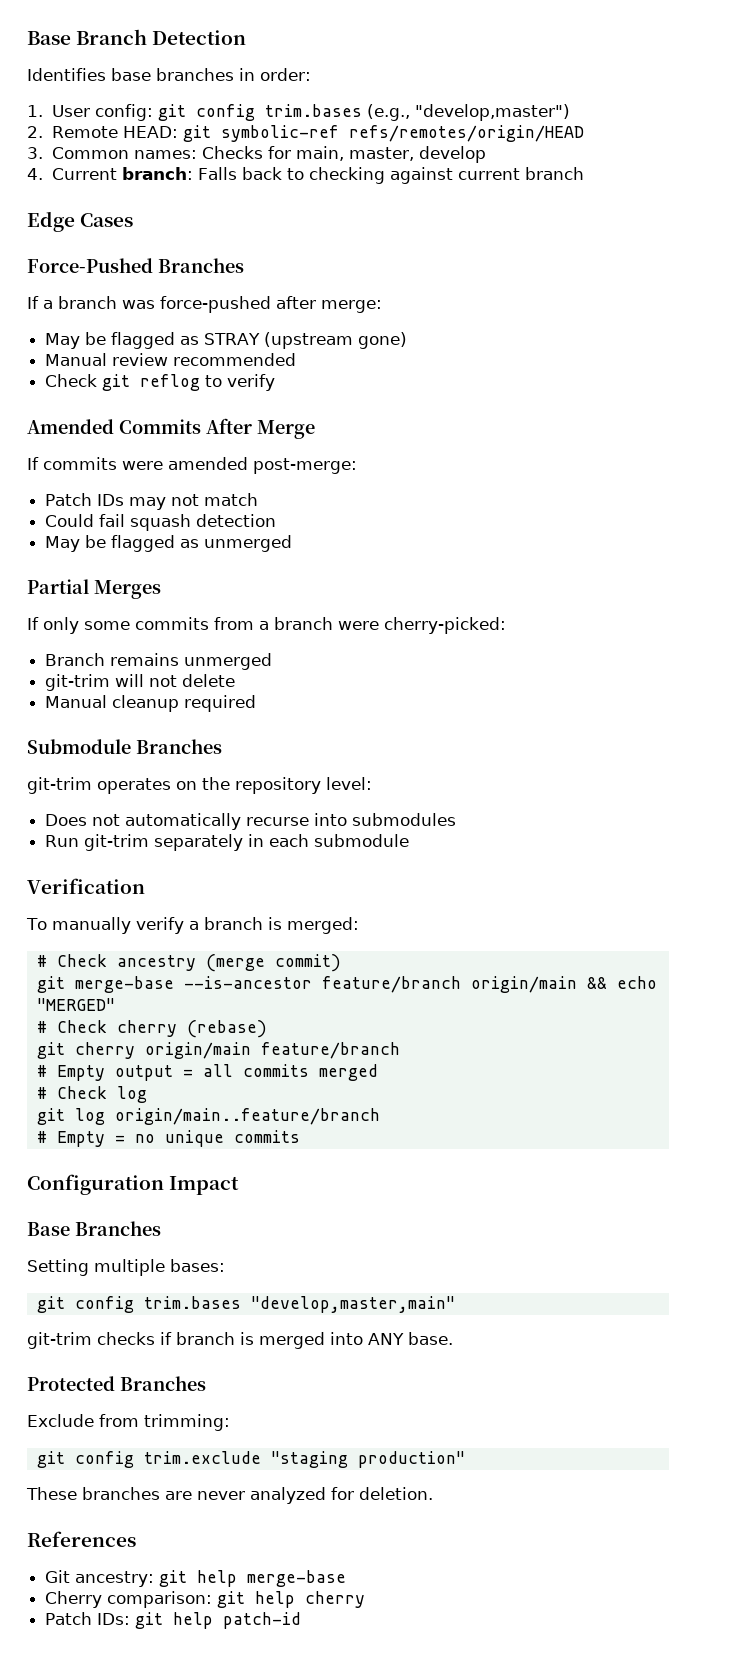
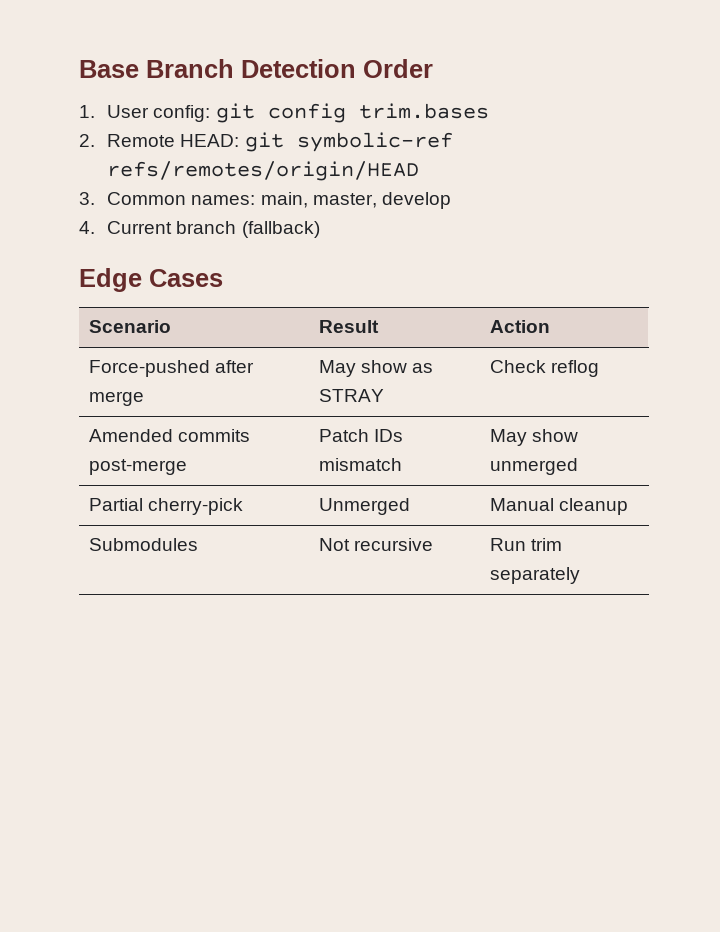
[27,68,311,81] // Identifies base branches in order: -> [363,59,433,78] Order
[367,104,571,121] (e.g., "develop,master") -> (489, 111) none
[202,146,292,159] Checks for -> (256, 200) none
[122,167,585,184] branch: Falls back to checking against current branch -> [176,221,320,238] branch (fallback)
[27,258,244,273] [27,296,382,313] [45,332,408,349] [45,353,297,366] [45,374,276,391] [27,418,315,439] [27,457,357,474] [45,493,259,510] [45,514,277,531] [45,535,293,552] [27,579,161,599] [27,617,506,634] [45,653,273,670] [45,674,236,691] [45,695,257,712] [27,739,222,754] [27,777,372,794] [45,813,457,830] [45,834,410,851] [27,878,145,894] [26,917,359,934] [36,954,341,972] [36,976,657,993] [36,998,115,1011] [36,1020,267,1038] [36,1042,400,1059] [36,1064,378,1081] [36,1086,147,1103] [36,1108,380,1125] [36,1130,300,1147] [27,1174,240,1195] [27,1221,161,1236] [27,1259,225,1276] [36,1296,455,1313] [27,1332,453,1349] [27,1376,206,1391] [27,1414,230,1431] [36,1451,465,1468] [26,1487,433,1504] [27,1531,136,1547] [45,1570,347,1587] [45,1591,366,1608] [45,1612,302,1629] // Force-Pushed Branches // If a branch was force-pushed after merge: // May be flagged as STRAY (upstream gone) // Manual review recommended // Check git reflog to verify // Amended Commits After Merge // If commits were amended post-merge: // Patch IDs may not match // Could fail squash detection // May be flagged as unmerged // Partial Merges // If only some commits from a branch were cherry-picked: // Branch remains unmerged // git-trim will not delete // Manual cleanup required // Submodule Branches // git-trim operates on the repository level: // Does not automatically recurse into submodules // Run git-trim separately in each submodule // Verification // To manually verify a branch is merged: // # Check ancestry (merge commit) // git merge-base --is-ancestor feature/branch origin/main && echo "MERGED" // # Check cherry (rebase) // git cherry origin/main feature/branch // # Empty output = all commits merged // # Check log // git log origin/main..feature/branch // # Empty = no unique commits // Configuration Impact // Base Branches // Setting multiple bases: // git config trim.bases "develop,master,main" // git-trim checks if branch is merged into ANY base. // Protected Branches // Exclude from trimming: // git config trim.exclude "staging production" // These branches are never analyzed for deletion. // References // Git ancestry: git help merge-base // Cherry comparison: git help cherry // Patch IDs: git help patch-id -> [89,320,172,333] [319,320,380,333] [490,320,551,333] [89,360,255,377] [89,391,145,406] [319,360,434,377] [319,389,385,402] [490,360,600,377] [89,429,251,442] [89,459,188,475] [319,429,404,442] [319,458,403,471] [490,429,579,446] [490,458,579,475] [89,498,244,515] [319,498,411,515] [490,498,629,515] [89,538,199,551] [319,538,434,551] [490,538,563,551] [490,567,581,584] // Scenario | Result | Action // Force-pushed after merge | May show as STRAY | Check reflog // Amended commits post-merge | Patch IDs mismatch | May show unmerged // Partial cherry-pick | Unmerged | Manual cleanup // Submodules | Not recursive | Run trim separately

